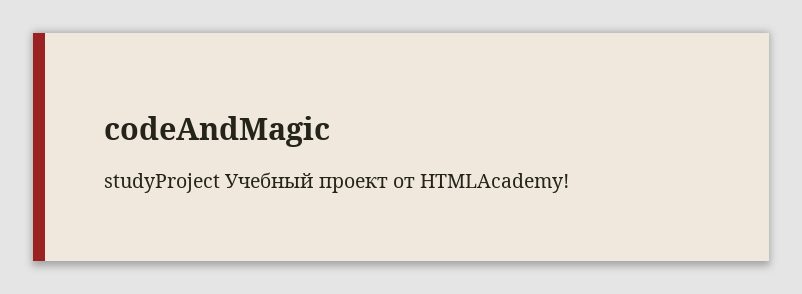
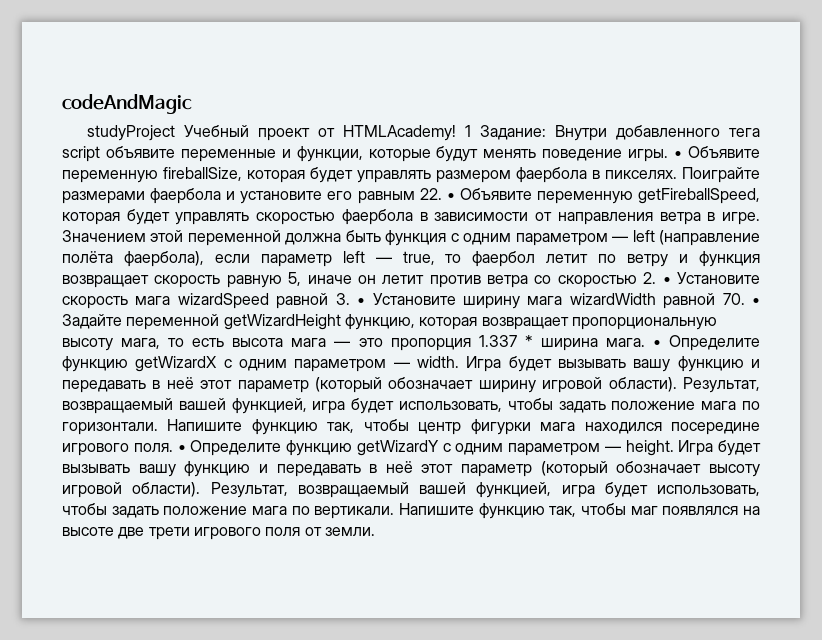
(570, 183) none -> [465,125,761,141] [62,146,760,162] [62,167,760,183] [62,188,761,204] [62,209,761,225] [62,230,760,246] [62,251,760,267] [62,272,760,288] [62,293,760,309] [62,314,717,330] [62,335,760,351] [62,356,761,372] [62,377,760,393] [62,398,760,414] [62,419,761,435] [62,440,761,456] [62,461,760,477] [62,482,760,498] [62,503,760,519] [62,527,375,540] 1 Задание: Внутри добавленного тега script объявите переменные и функции, которые будут менять поведение игры. • Объявите переменную fireballSize, которая будет управлять размером фаербола в пикселях. Поиграйте размерами фаербола и установите его равным 22. • Объявите переменную getFireballSpeed, которая будет управлять скоростью фаербола в зависимости от направления ветра в игре. Значением этой переменной должна быть функция c одним параметром — left (направление полёта фаербола), если параметр left — true, то фаербол летит по ветру и функция возвращает скорость равную 5, иначе он летит против ветра со скоростью 2. • Установите скорость мага wizardSpeed равной 3. • Установите ширину мага wizardWidth равной 70. • Задайте переменной getWizardHeight функцию, которая возвращает пропорциональную высоту мага, то есть высота мага — это пропорция 1.337 * ширина мага. • Определите функцию getWizardX c одним параметром — width. Игра будет вызывать вашу функцию и передавать в неё этот параметр (который обозначает ширину игровой области). Результат, возвращаемый вашей функцией, игра будет использовать, чтобы задать положение мага по горизонтали. Напишите функцию так, чтобы центр фигурки мага находился посередине игрового поля. • Определите функцию getWizardY c одним параметром — height. Игра будет вызывать вашу функцию и передавать в неё этот параметр (который обозначает высоту игровой области). Результат, возвращаемый вашей функцией, игра будет использовать, чтобы задать положение мага по вертикали. Напишите функцию так, чтобы маг появлялся на высоте две трети игрового поля от земли.

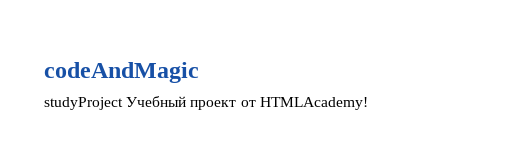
[465,125,761,141] [62,146,760,162] [62,167,760,183] [62,188,761,204] [62,209,761,225] [62,230,760,246] [62,251,760,267] [62,272,760,288] [62,293,760,309] [62,314,717,330] [62,335,760,351] [62,356,761,372] [62,377,760,393] [62,398,760,414] [62,419,761,435] [62,440,761,456] [62,461,760,477] [62,482,760,498] [62,503,760,519] [62,527,375,540] 1 Задание: Внутри добавленного тега script объявите переменные и функции, которые будут менять поведение игры. • Объявите переменную fireballSize, которая будет управлять размером фаербола в пикселях. Поиграйте размерами фаербола и установите его равным 22. • Объявите переменную getFireballSpeed, которая будет управлять скоростью фаербола в зависимости от направления ветра в игре. Значением этой переменной должна быть функция c одним параметром — left (направление полёта фаербола), если параметр left — true, то фаербол летит по ветру и функция возвращает скорость равную 5, иначе он летит против ветра со скоростью 2. • Установите скорость мага wizardSpeed равной 3. • Установите ширину мага wizardWidth равной 70. • Задайте переменной getWizardHeight функцию, которая возвращает пропорциональную высоту мага, то есть высота мага — это пропорция 1.337 * ширина мага. • Определите функцию getWizardX c одним параметром — width. Игра будет вызывать вашу функцию и передавать в неё этот параметр (который обозначает ширину игровой области). Результат, возвращаемый вашей функцией, игра будет использовать, чтобы задать положение мага по горизонтали. Напишите функцию так, чтобы центр фигурки мага находился посередине игрового поля. • Определите функцию getWizardY c одним параметром — height. Игра будет вызывать вашу функцию и передавать в неё этот параметр (который обозначает высоту игровой области). Результат, возвращаемый вашей функцией, игра будет использовать, чтобы задать положение мага по вертикали. Напишите функцию так, чтобы маг появлялся на высоте две трети игрового поля от земли. -> (368, 103) none

